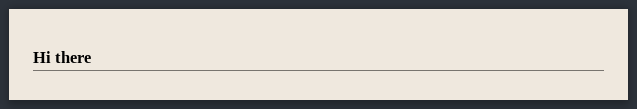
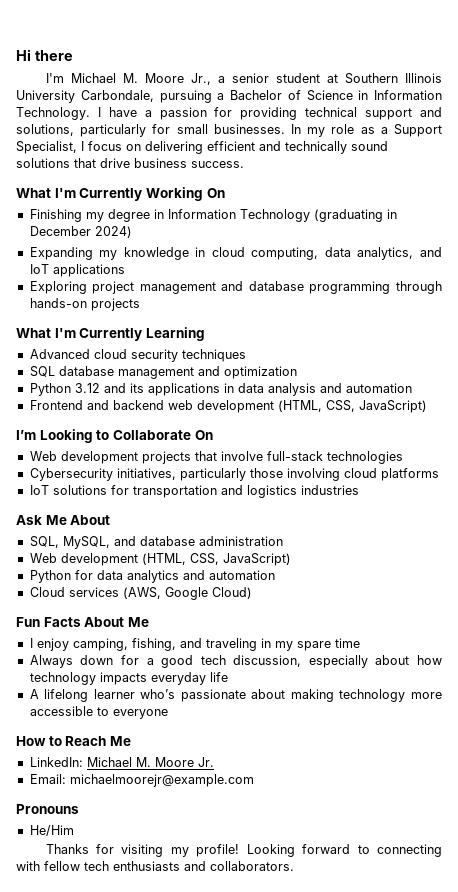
(92, 57) none -> [45,73,442,85] [16,90,442,103] [16,107,443,120] [16,124,442,137] [16,141,388,154] [16,158,244,168] [16,187,225,201] [29,209,397,222] [29,226,132,238] [29,247,442,260] [29,264,125,277] [29,281,442,294] [29,298,140,311] [16,327,205,341] [29,349,246,362] [29,366,297,379] [29,383,412,396] [29,400,427,413] [16,429,213,443] [29,451,403,464] [29,468,439,481] [29,485,359,498] [16,515,111,525] [29,536,283,549] [29,553,291,566] [29,570,275,583] [29,587,252,600] [16,617,149,627] [29,638,360,651] [29,655,442,668] [29,672,228,685] [29,689,442,702] [29,706,168,719] [16,736,131,746] [29,757,214,767] [29,774,254,787] [16,804,79,814] [29,825,74,836] [45,844,442,857] [16,861,294,871] // I'm Michael M. Moore Jr., a senior student at Southern Illinois University Carbondale, pursuing a Bachelor of Science in Information Technology. I have a passion for providing technical support and solutions, particularly for small businesses. In my role as a Support Specialist, I focus on delivering efficient and technically sound solutions that drive business success. // What I'm Currently Working On // Finishing my degree in Information Technology (graduating in December 2024) // Expanding my knowledge in cloud computing, data analytics, and IoT applications // Exploring project management and database programming through hands-on projects // What I'm Currently Learning // Advanced cloud security techniques // SQL database management and optimization // Python 3.12 and its applications in data analysis and automation // Frontend and backend web development (HTML, CSS, JavaScript) // I’m Looking to Collaborate On // Web development projects that involve full-stack technologies // Cybersecurity initiatives, particularly those involving cloud platforms // IoT solutions for transportation and logistics industries // Ask Me About // SQL, MySQL, and database administration // Web development (HTML, CSS, JavaScript) // Python for data analytics and automation // Cloud services (AWS, Google Cloud) // Fun Facts About Me // I enjoy camping, fishing, and traveling in my spare time // Always down for a good tech discussion, especially about how technology impacts everyday life // A lifelong learner who’s passionate about making technology more accessible to everyone // How to Reach Me // LinkedIn: Michael M. Moore Jr. // Email: michaelmoorejr@example.com // Pronouns // He/Him // Thanks for visiting my profile! Looking forward to connecting with fellow tech enthusiasts and collaborators.

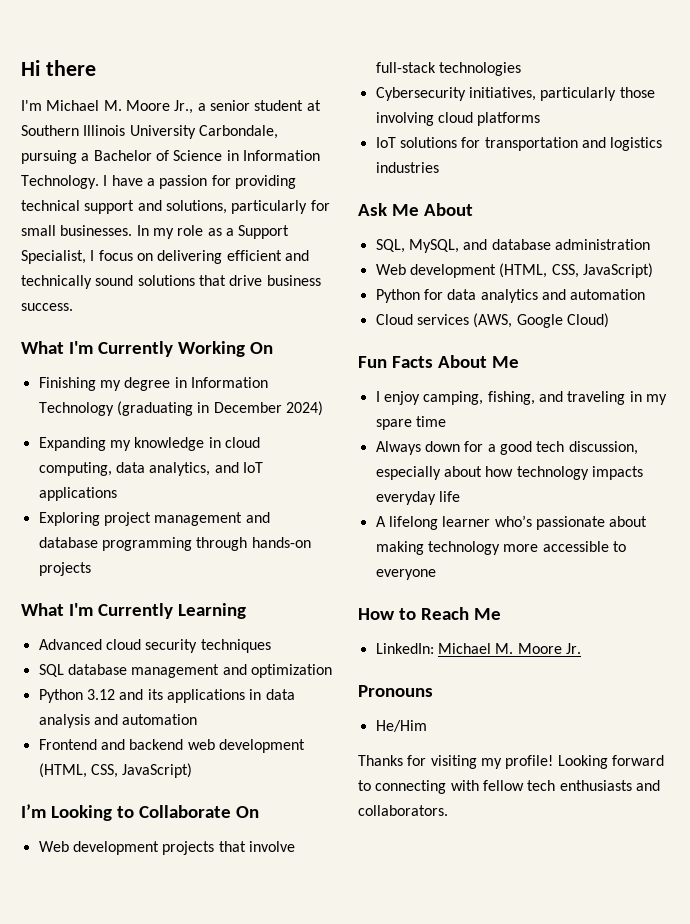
[29,774,254,787] // Email: michaelmoorejr@example.com -> (581, 648) none

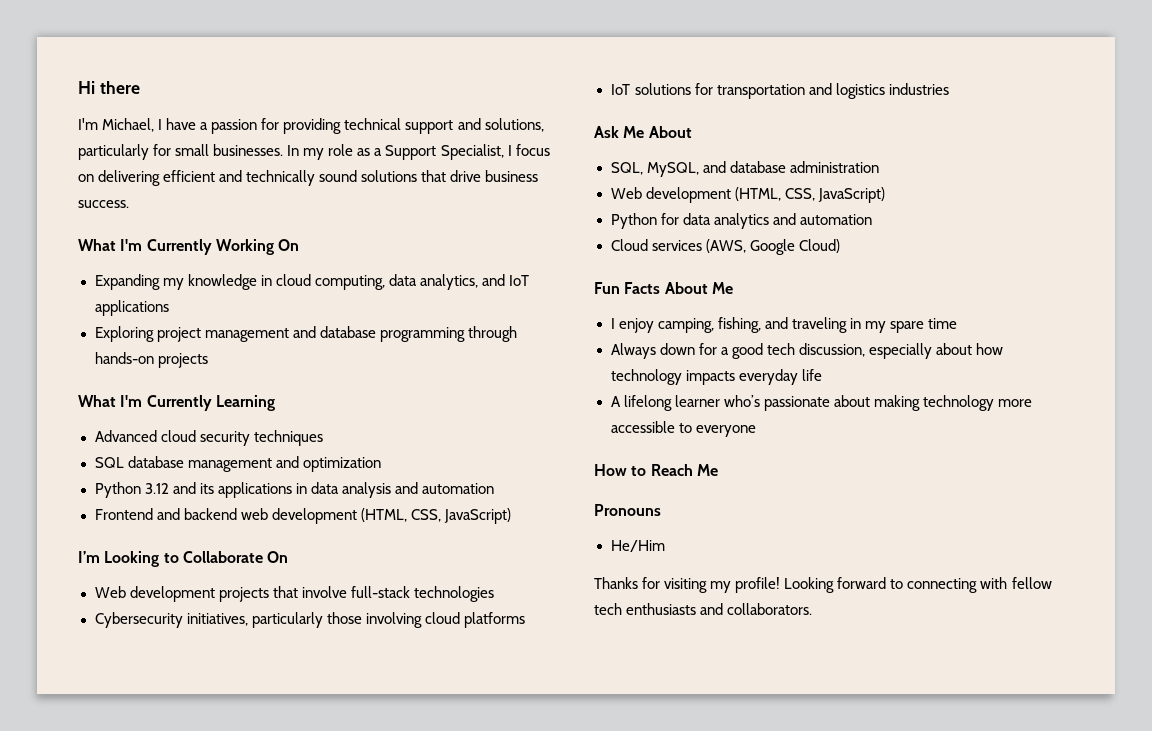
[46,100,321,114] [21,125,278,139] [21,150,320,164] [21,175,99,189] Michael M. Moore Jr., a senior student at Southern Illinois University Carbondale, pursuing a Bachelor of Science in Information Technology. -> [102,118,155,132] Michael,
[38,377,268,391] [38,401,323,416] // Finishing my degree in Information Technology (graduating in December 2024) -> (300, 245) none
[375,643,581,654] // LinkedIn: Michael M. Moore Jr. -> (718, 470) none

